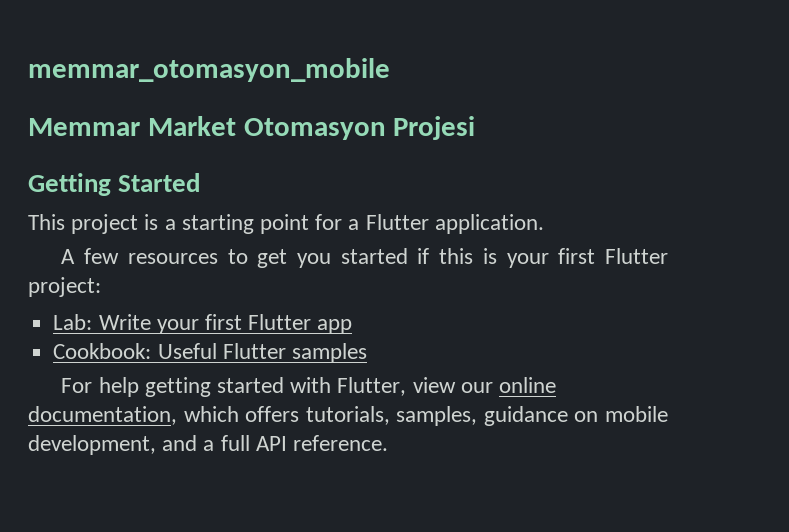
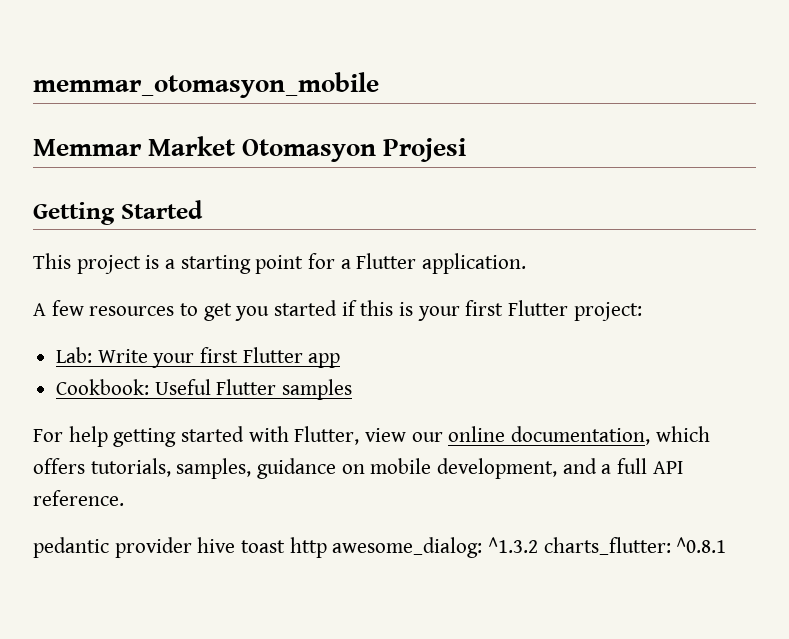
(389, 443) none -> [33,537,727,558] // pedantic provider hive toast http awesome_dialog: ^1.3.2 charts_flutter: ^0.8.1

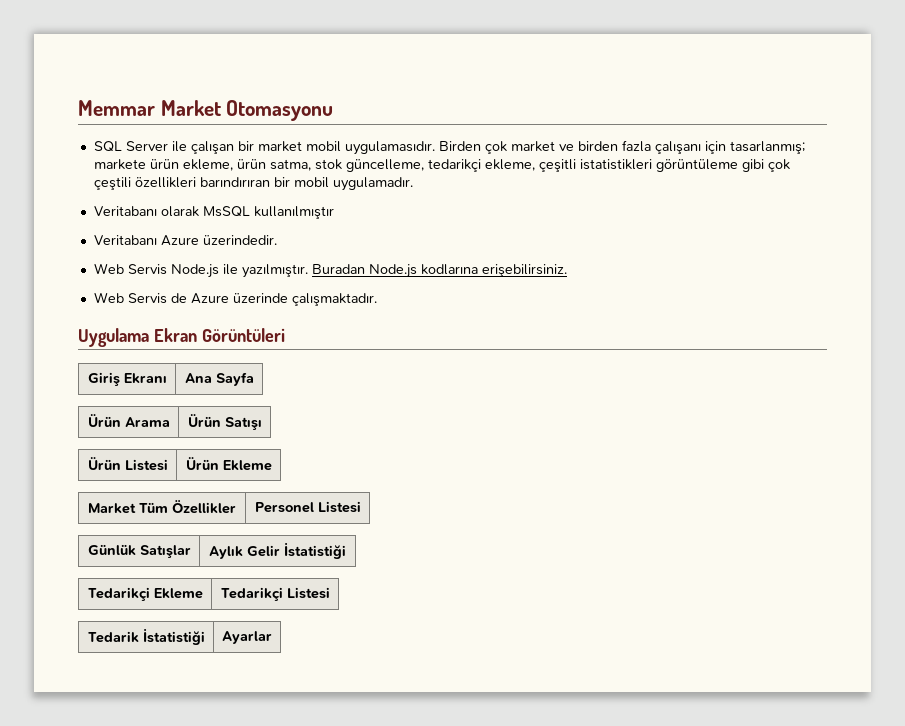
[33,72,379,98] memmar_otomasyon_mobile // -> (78, 108) none
[242,138,467,162] [33,200,203,225] [33,253,527,274] [33,300,642,321] [56,347,341,368] [56,379,353,400] [33,426,710,447] [33,458,683,479] [33,490,124,506] [33,537,727,558] Otomasyon Projesi // Getting Started // This project is a starting point for a Flutter application. // A few resources to get you started if this is your first Flutter project: // Lab: Write your first Flutter app // Cookbook: Useful Flutter samples // For help getting started with Flutter, view our online documentation, which offers tutorials, samples, guidance on mobile development, and a full API reference. // pedantic provider hive toast http awesome_dialog: ^1.3.2 charts_flutter: ^0.8.1 -> [226,100,334,121] [93,140,805,155] [93,159,790,172] [93,177,413,191] [93,206,334,219] [93,235,277,246] [93,263,567,278] [93,292,377,306] [78,328,285,347] [87,372,167,386] [184,372,254,386] [87,414,170,427] [187,414,262,430] [87,457,168,471] [185,457,272,471] [88,500,236,514] [254,501,361,513] [87,544,191,558] [209,543,346,559] [87,587,203,601] [220,587,330,601] [87,629,205,645] [222,631,272,644] Otomasyonu // SQL Server ile çalışan bir market mobil uygulamasıdır. Birden çok market ve birden fazla çalışanı için tasarlanmış; markete ürün ekleme, ürün satma, stok güncelleme, tedarikçi ekleme, çeşitli istatistikleri görüntüleme gibi çok çeştili özellikleri barındırıran bir mobil uygulamadır. // Veritabanı olarak MsSQL kullanılmıştır // Veritabanı Azure üzerindedir. // Web Servis Node.js ile yazılmıştır. Buradan Node.js kodlarına erişebilirsiniz. // Web Servis de Azure üzerinde çalışmaktadır. // Uygulama Ekran Görüntüleri // Giriş Ekranı | Ana Sayfa // Ürün Arama | Ürün Satışı // Ürün Listesi | Ürün Ekleme // Market Tüm Özellikler | Personel Listesi // Günlük Satışlar | Aylık Gelir İstatistiği // Tedarikçi Ekleme | Tedarikçi Listesi // Tedarik İstatistiği | Ayarlar

